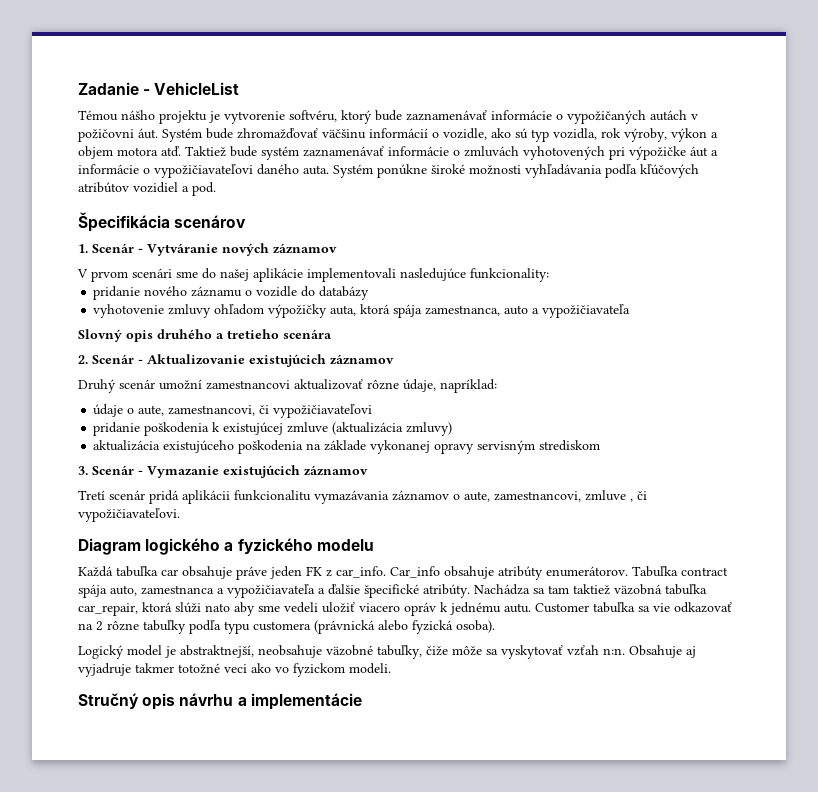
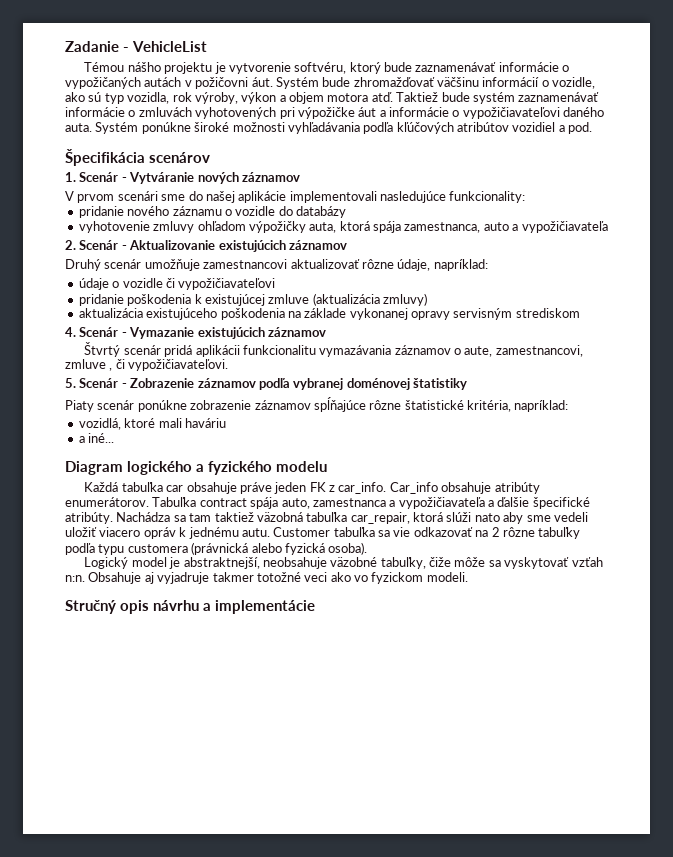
[78,329,332,342] // Slovný opis druhého a tretieho scenára -> (608, 227) none
[159,379,202,390] umožní -> [144,259,200,271] umožňuje
[138,405,256,416] aute, zamestnancovi, -> [122,278,163,288] vozidle
[78,466,88,475] 3. -> [65,327,76,337] 4.
[78,490,105,500] Tretí -> [84,342,121,357] Štvrtý
(180, 515) none -> [65,378,467,390] [65,397,569,412] [78,418,226,430] [78,433,115,443] // 5. Scenár - Zobrazenie záznamov podľa vybranej doménovej štatistiky // Piaty scenár ponúkne zobrazenie záznamov spĺňajúce rôzne štatistické kritéria, napríklad: // vozidlá, ktoré mali haváriu // a iné...

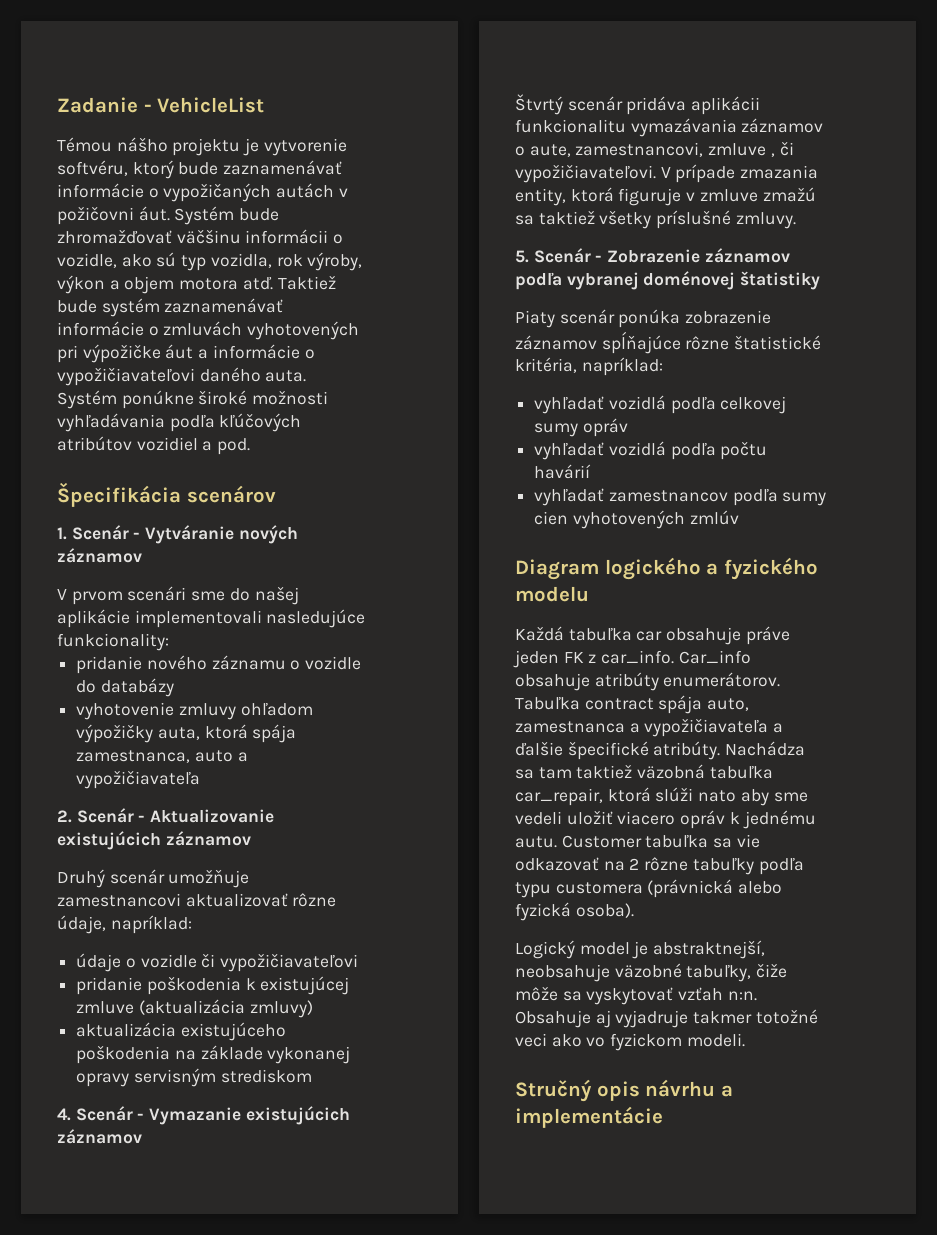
[482,77,540,87] informácií -> [245,229,329,244] informácii
[164,345,193,357] pridá -> [626,96,687,115] pridáva
(229, 365) none -> [660,164,819,183] [515,187,816,206] [515,210,796,229] V prípade zmazania entity, ktorá figuruje v zmluve zmažú sa taktiež všetky príslušné zmluvy.
[137,400,187,412] ponúkne -> [618,309,681,328] ponúka
[78,418,226,430] [78,433,115,443] vozidlá, ktoré mali haváriu // a iné... -> [534,395,787,414] [534,418,628,437] [534,441,768,460] [534,464,592,479] [534,488,827,506] [534,510,739,529] vyhľadať vozidlá podľa celkovej sumy opráv // vyhľadať vozidlá podľa počtu havárií // vyhľadať zamestnancov podľa sumy cien vyhotovených zmlúv

